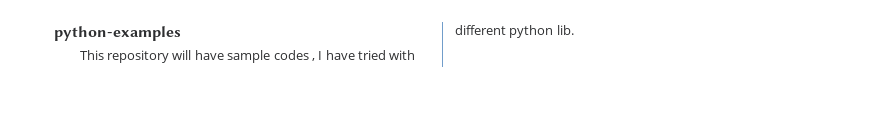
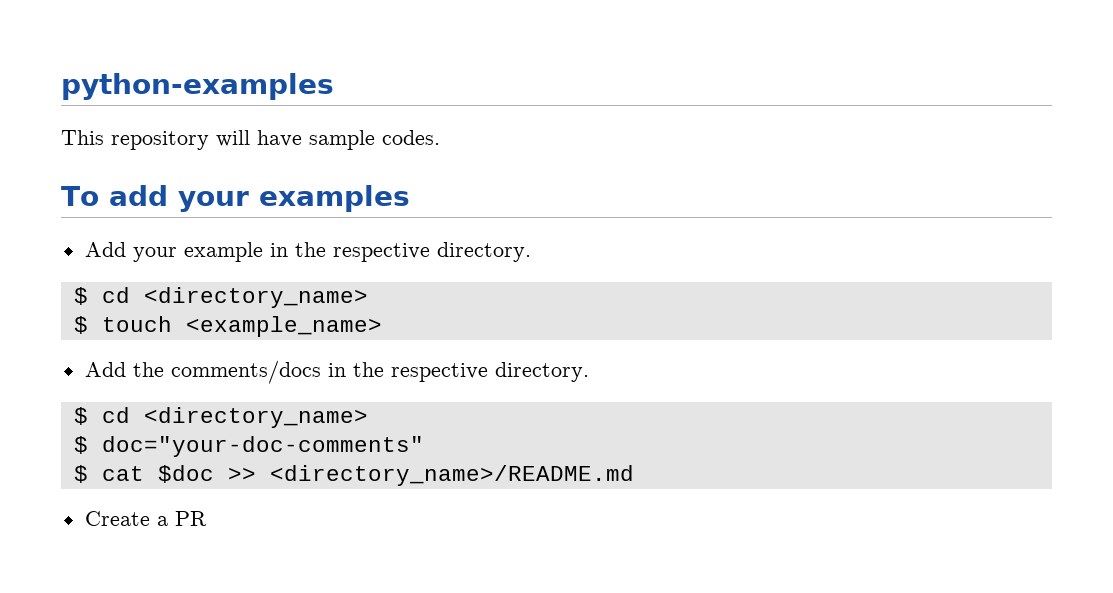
[273,50,416,61] [455,25,574,38] codes , I have tried with different python lib. -> [382,130,440,145] [61,185,410,212] [84,242,531,262] [73,287,368,308] [73,316,382,337] [84,360,589,384] [73,407,368,428] [73,436,424,457] [73,465,634,486] [84,511,207,526] codes. // To add your examples // Add your example in the respective directory. // $ cd <directory_name> // $ touch <example_name> // Add the comments/docs in the respective directory. // $ cd <directory_name> // $ doc="your-doc-comments" // $ cat $doc >> <directory_name>/README.md // Create a PR

